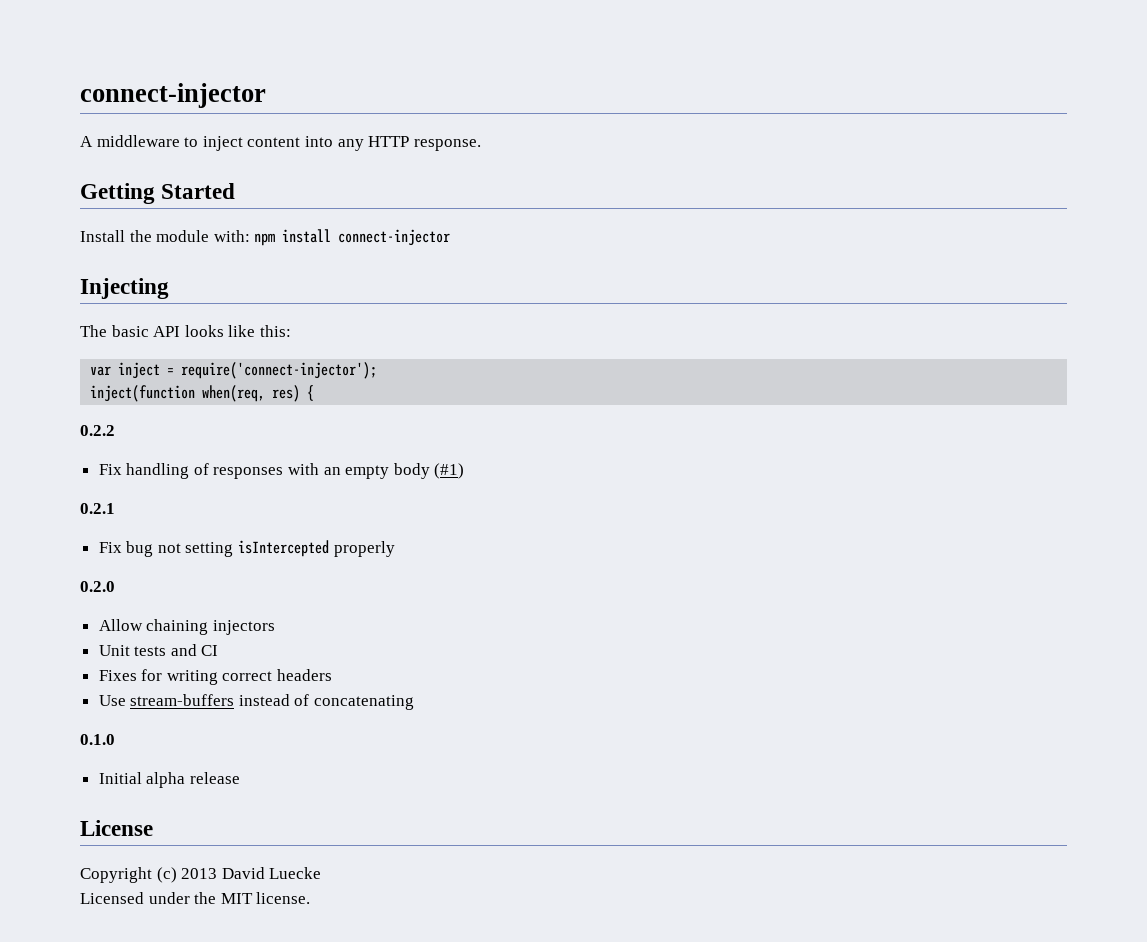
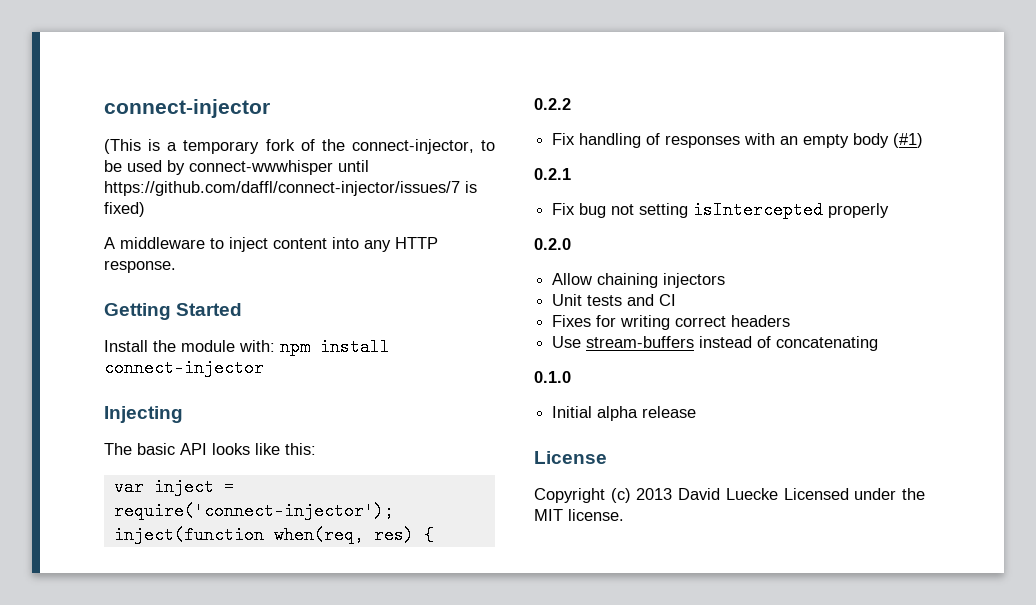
[80,83,266,108] connect-injector -> [104,99,270,118] [104,139,495,154] [104,160,369,175] [104,181,477,196] [104,202,145,217] connect-injector // (This is a temporary fork of the connect-injector, to be used by connect-wwwhisper until https://github.com/daffl/connect-injector/issues/7 is fixed)
(322, 873) // -> (778, 494) none

